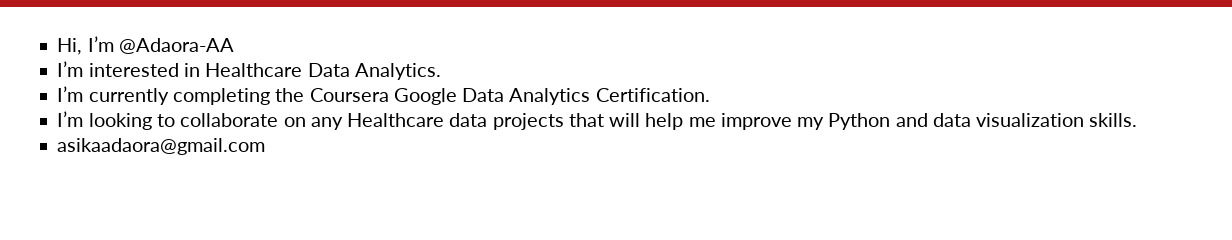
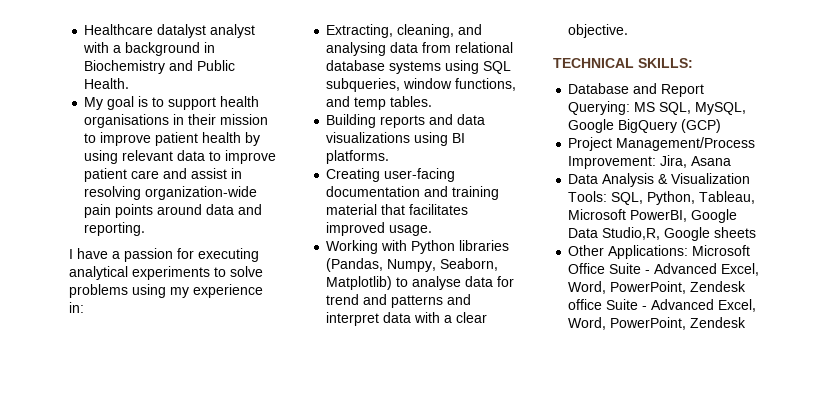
[57,36,234,55] [57,61,441,80] [57,86,710,105] [57,111,1138,130] [57,138,266,155] Hi, I’m @Adaora-AA // I’m interested in Healthcare Data Analytics. // I’m currently completing the Coursera Google Data Analytics Certification. // I’m looking to collaborate on any Healthcare data projects that will help me improve my Python and data visualization skills. // asikaadaora@gmail.com -> [84,24,256,38] [83,42,216,56] [84,60,236,74] [84,78,130,89] [84,96,260,110] [84,114,269,128] [84,132,261,146] [84,150,277,164] [84,168,243,182] [84,186,258,200] [84,204,263,218] [84,222,146,236] [69,248,259,262] [69,266,263,280] [69,284,263,298] [69,302,84,313] [326,24,483,38] [326,42,514,56] [326,60,512,74] [326,78,517,92] [326,96,433,110] [326,114,486,128] [326,132,466,146] [326,150,390,164] [326,168,456,182] [326,186,500,200] [326,204,469,215] [326,222,433,236] [326,240,510,254] [326,258,499,272] [326,276,515,290] [326,294,472,308] [326,312,488,326] [568,24,629,38] [553,58,693,68] [568,83,705,97] [568,101,747,115] [568,119,722,133] [568,137,756,151] [568,155,732,169] [568,173,751,187] [568,191,756,205] [568,209,738,223] [568,227,757,241] [568,245,751,259] [568,263,760,276] [568,281,747,294] [568,299,757,312] [568,317,747,330] Healthcare datalyst analyst with a background in Biochemistry and Public Health. // My goal is to support health organisations in their mission to improve patient health by using relevant data to improve patient care and assist in resolving organization-wide pain points around data and reporting. // I have a passion for executing analytical experiments to solve problems using my experience in: // Extracting, cleaning, and analysing data from relational database systems using SQL subqueries, window functions, and temp tables. // Building reports and data visualizations using BI platforms. // Creating user-facing documentation and training material that facilitates improved usage. // Working with Python libraries (Pandas, Numpy, Seaborn, Matplotlib) to analyse data for trend and patterns and interpret data with a clear objective. // TECHNICAL SKILLS: // Database and Report Querying: MS SQL, MySQL, Google BigQuery (GCP) // Project Management/Process Improvement: Jira, Asana // Data Analysis & Visualization Tools: SQL, Python, Tableau, Microsoft PowerBI, Google Data Studio,R, Google sheets // Other Applications: Microsoft Office Suite - Advanced Excel, Word, PowerPoint, Zendesk office Suite - Advanced Excel, Word, PowerPoint, Zendesk

